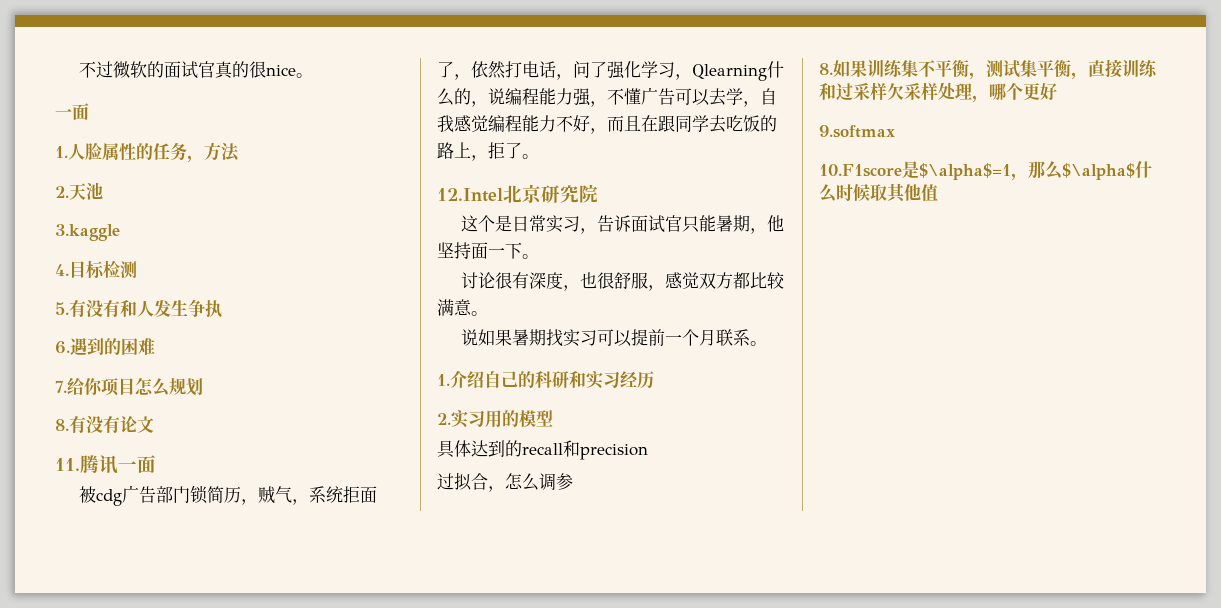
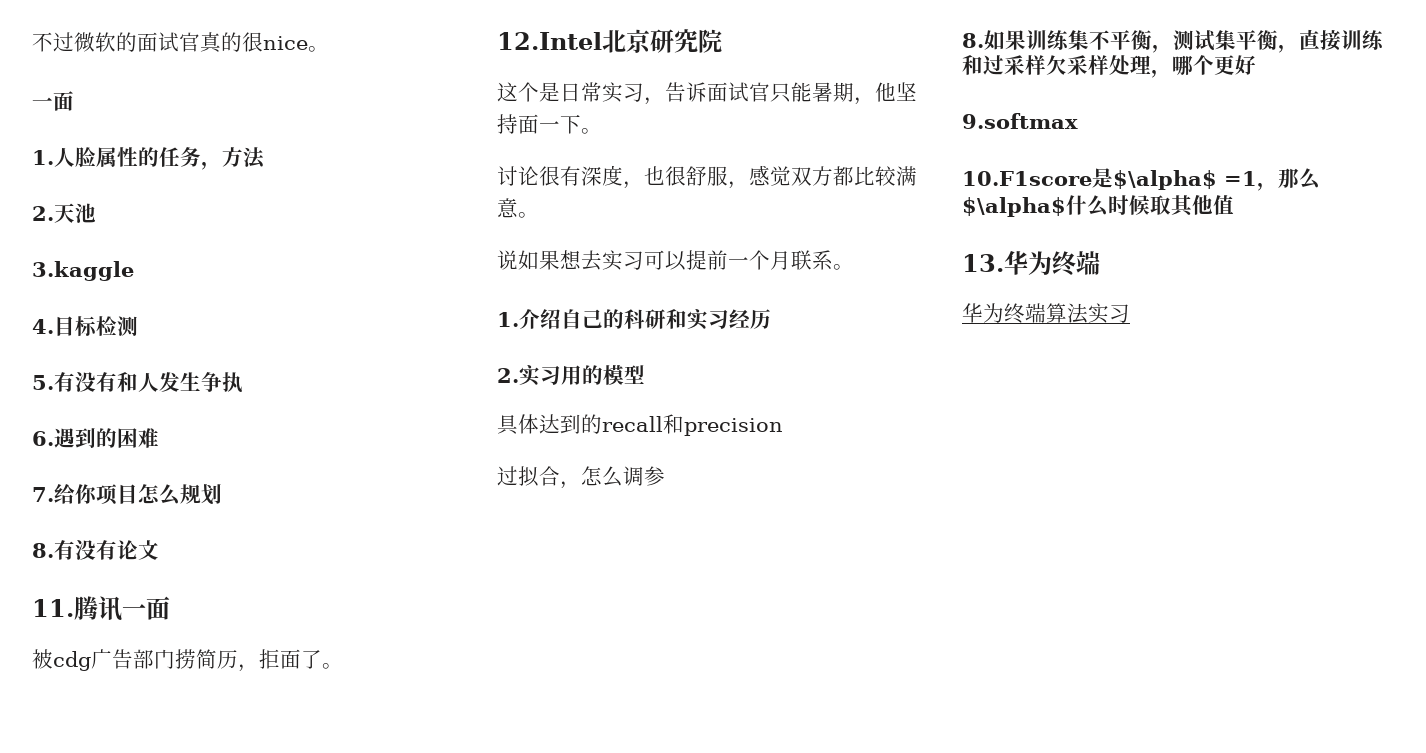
[189,485,377,505] [437,61,784,81] [437,87,777,107] [437,115,777,134] [437,142,505,161] 锁简历，贼气，系统拒面了，依然打电话，问了强化学习，Qlearning什么的，说编程能力强，不懂广告可以去学，自我感觉编程能力不好，而且在跟同学去吃饭的路上，拒 -> [175,649,301,672] 捞简历，拒面
[511,329,563,347] 暑期找 -> [560,250,602,271] 想去
[919,163,1011,180] $\alpha$=1 -> [1113,170,1257,190] $\alpha$ =1
(938, 193) none -> [962,250,1100,276] [962,303,1130,324] // 13.华为终端 // 华为终端算法实习

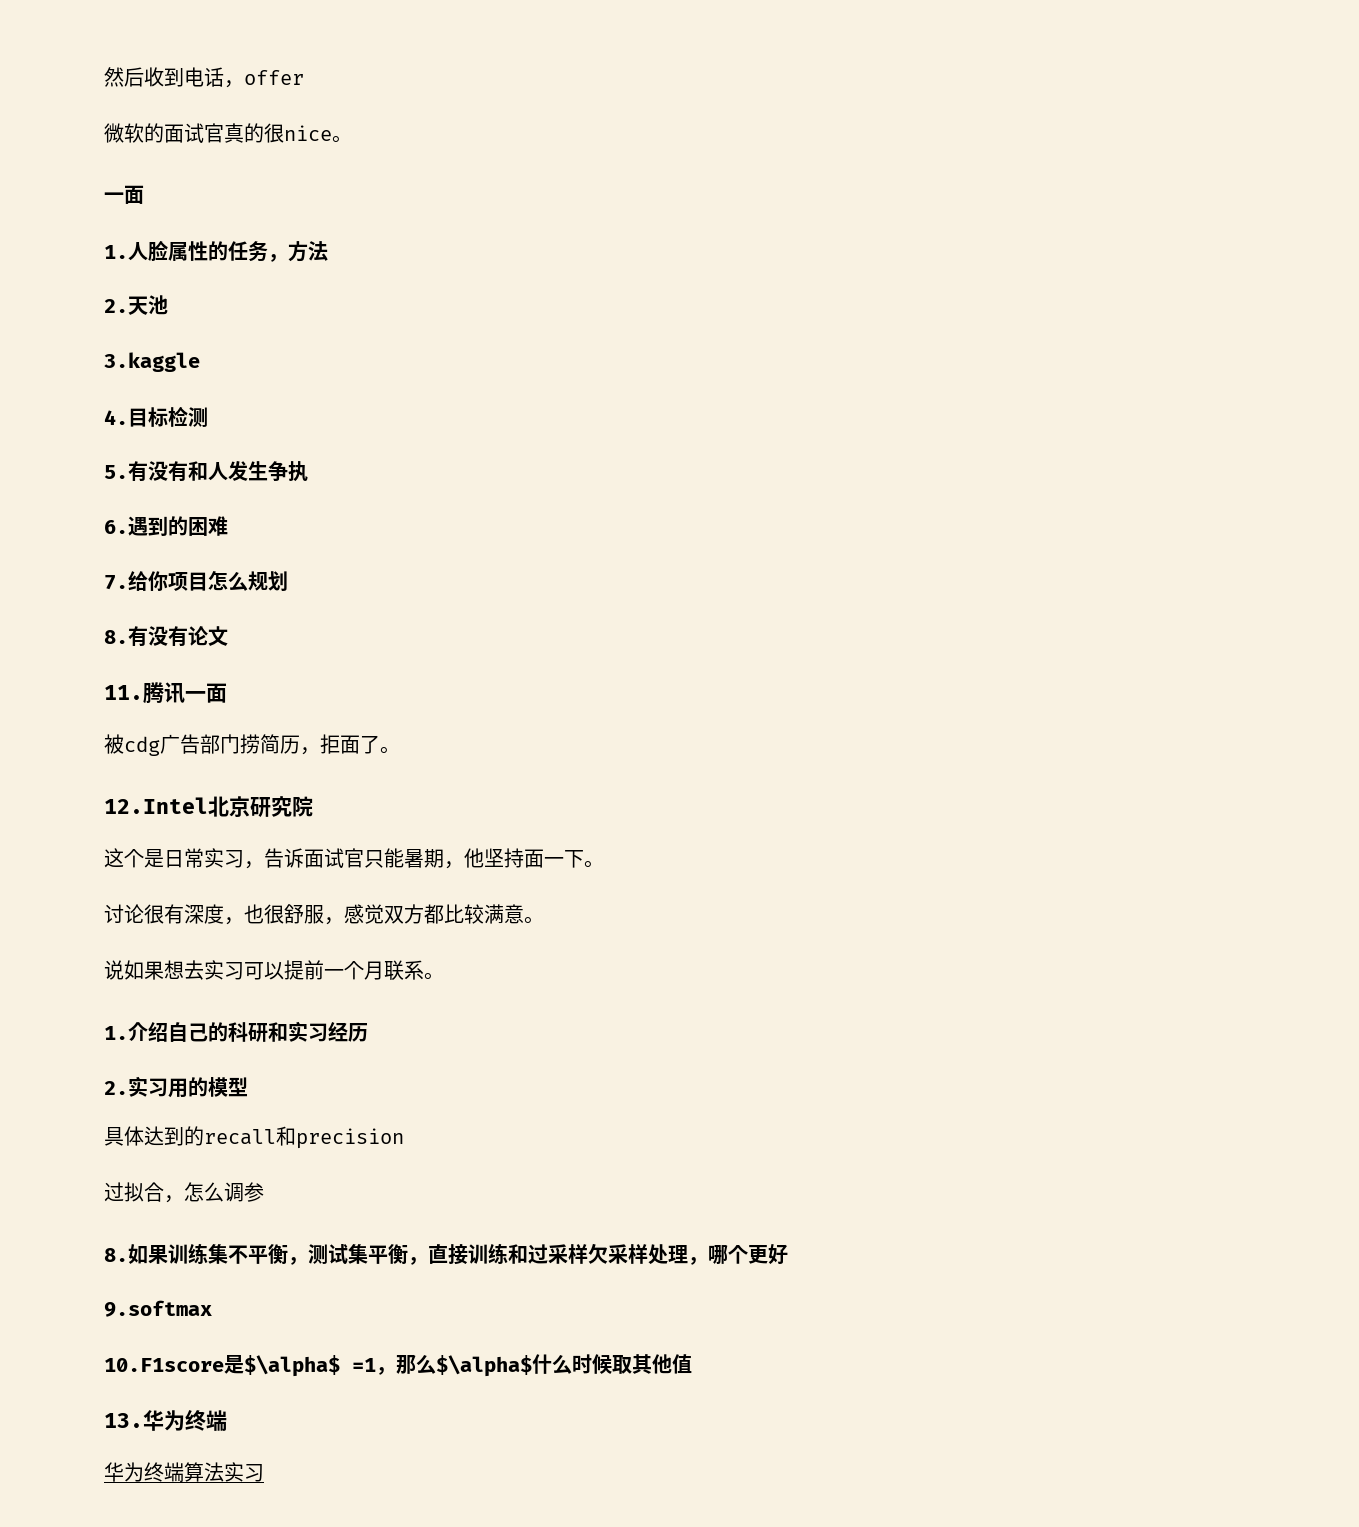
[32,32,74,52] 不过 -> [104,67,304,88] 然后收到电话，offer //

